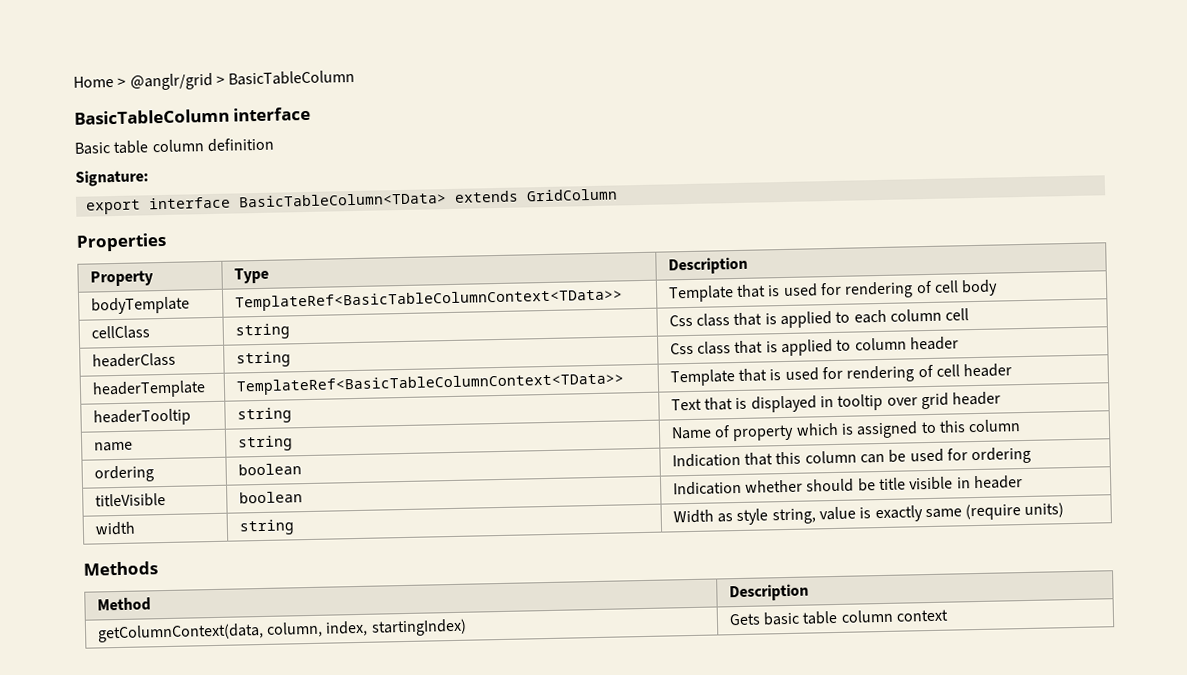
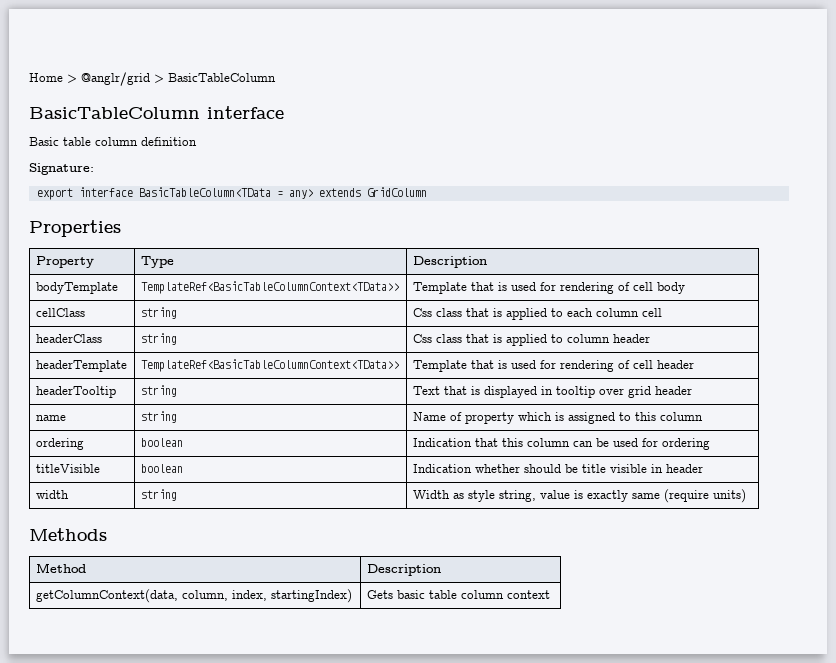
[237,192,447,208] BasicTableColumn<TData> -> [138,187,313,199] BasicTableColumn<TData = any>

